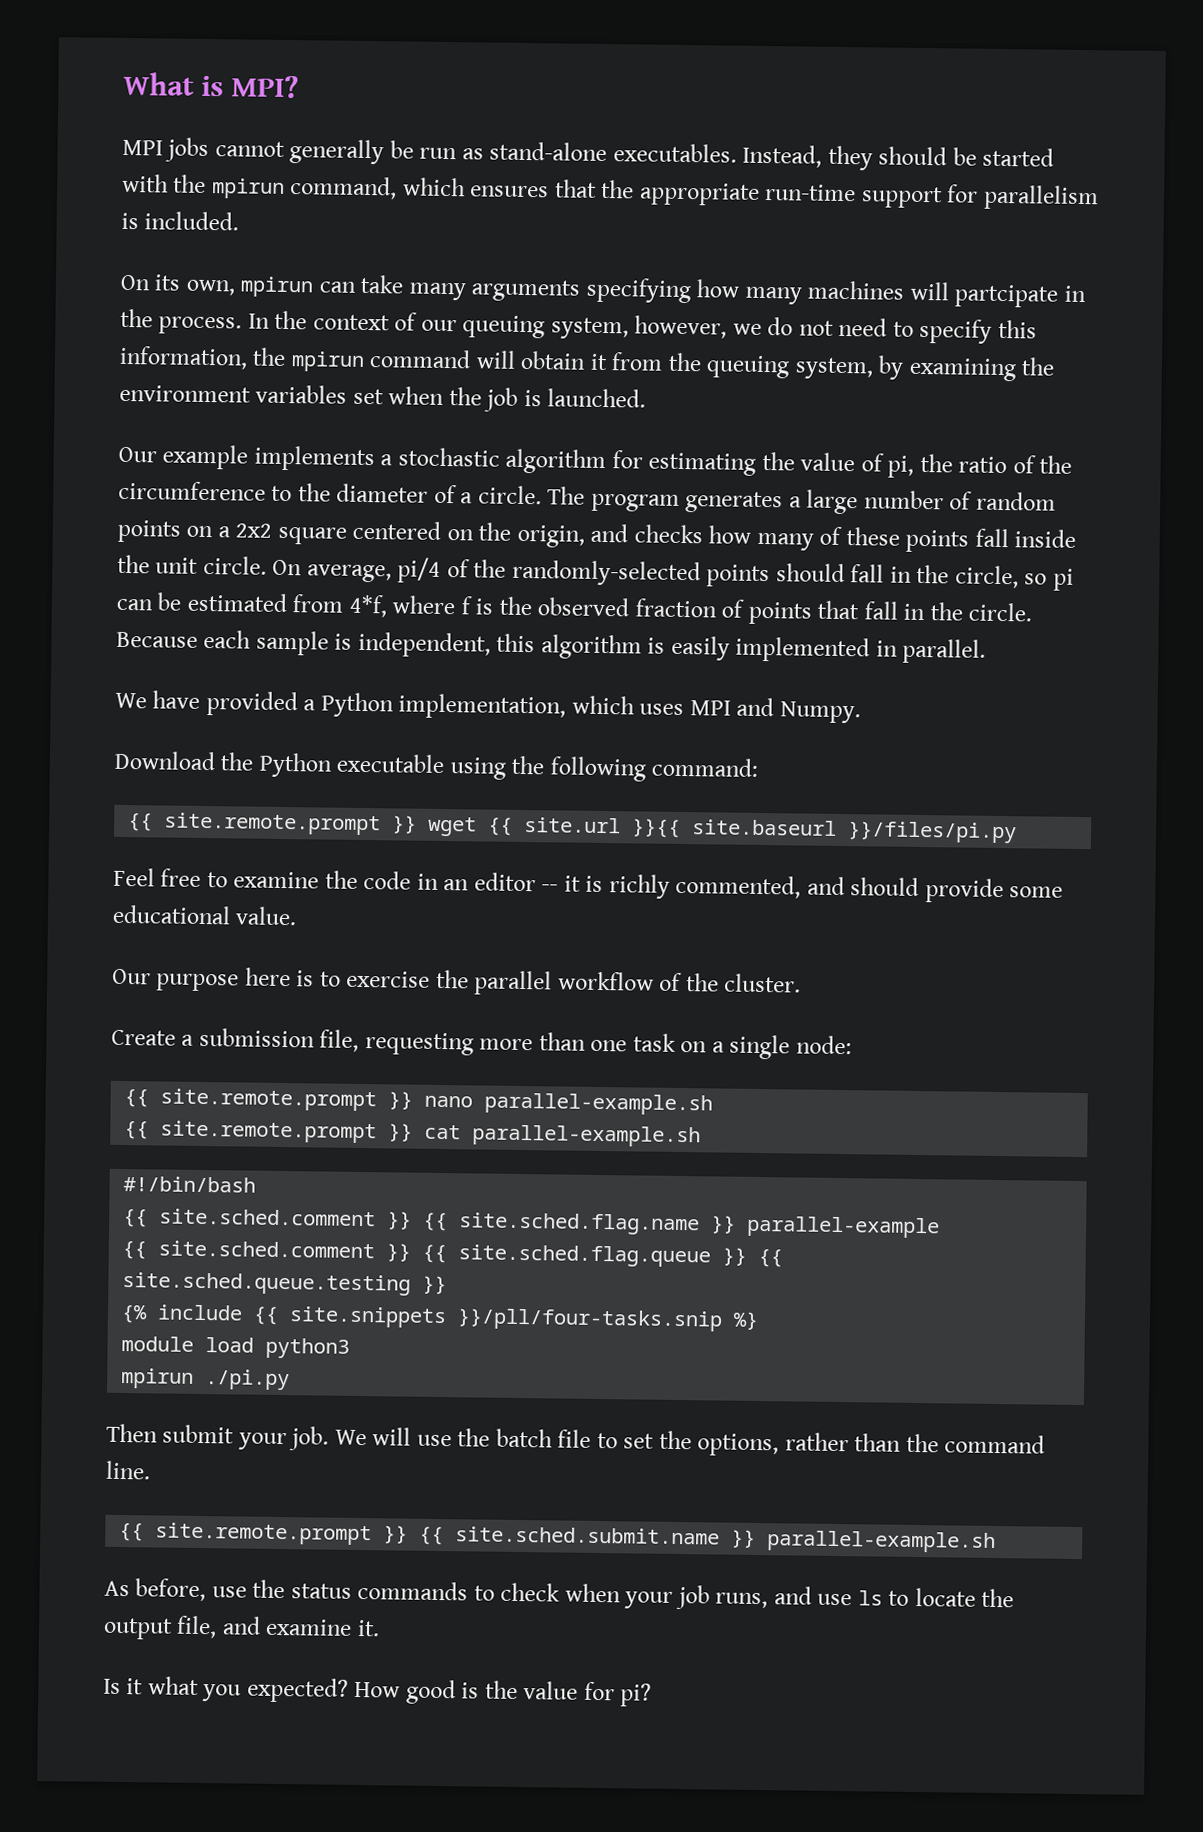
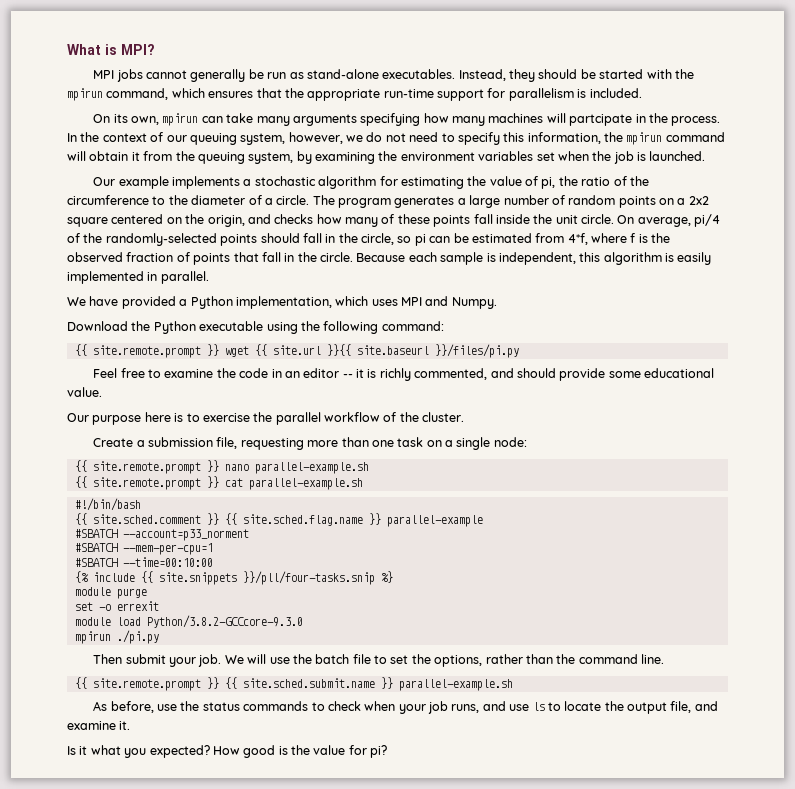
[122,1240,784,1268] [122,1272,448,1296] {{ site.sched.comment }} {{ site.sched.flag.queue }} {{ site.sched.queue.testing }} -> [74,529,249,541] [74,543,213,555] [74,557,213,567] #SBATCH --account=p33_norment // #SBATCH --mem-per-cpu=1 // #SBATCH --time=00:10:00
(760, 1321) none -> [74,587,147,599] [74,601,159,611] // module purge // set -o errexit
[265,1337,351,1359] python3 -> [146,615,303,628] Python/3.8.2-GCCcore-9.3.0

